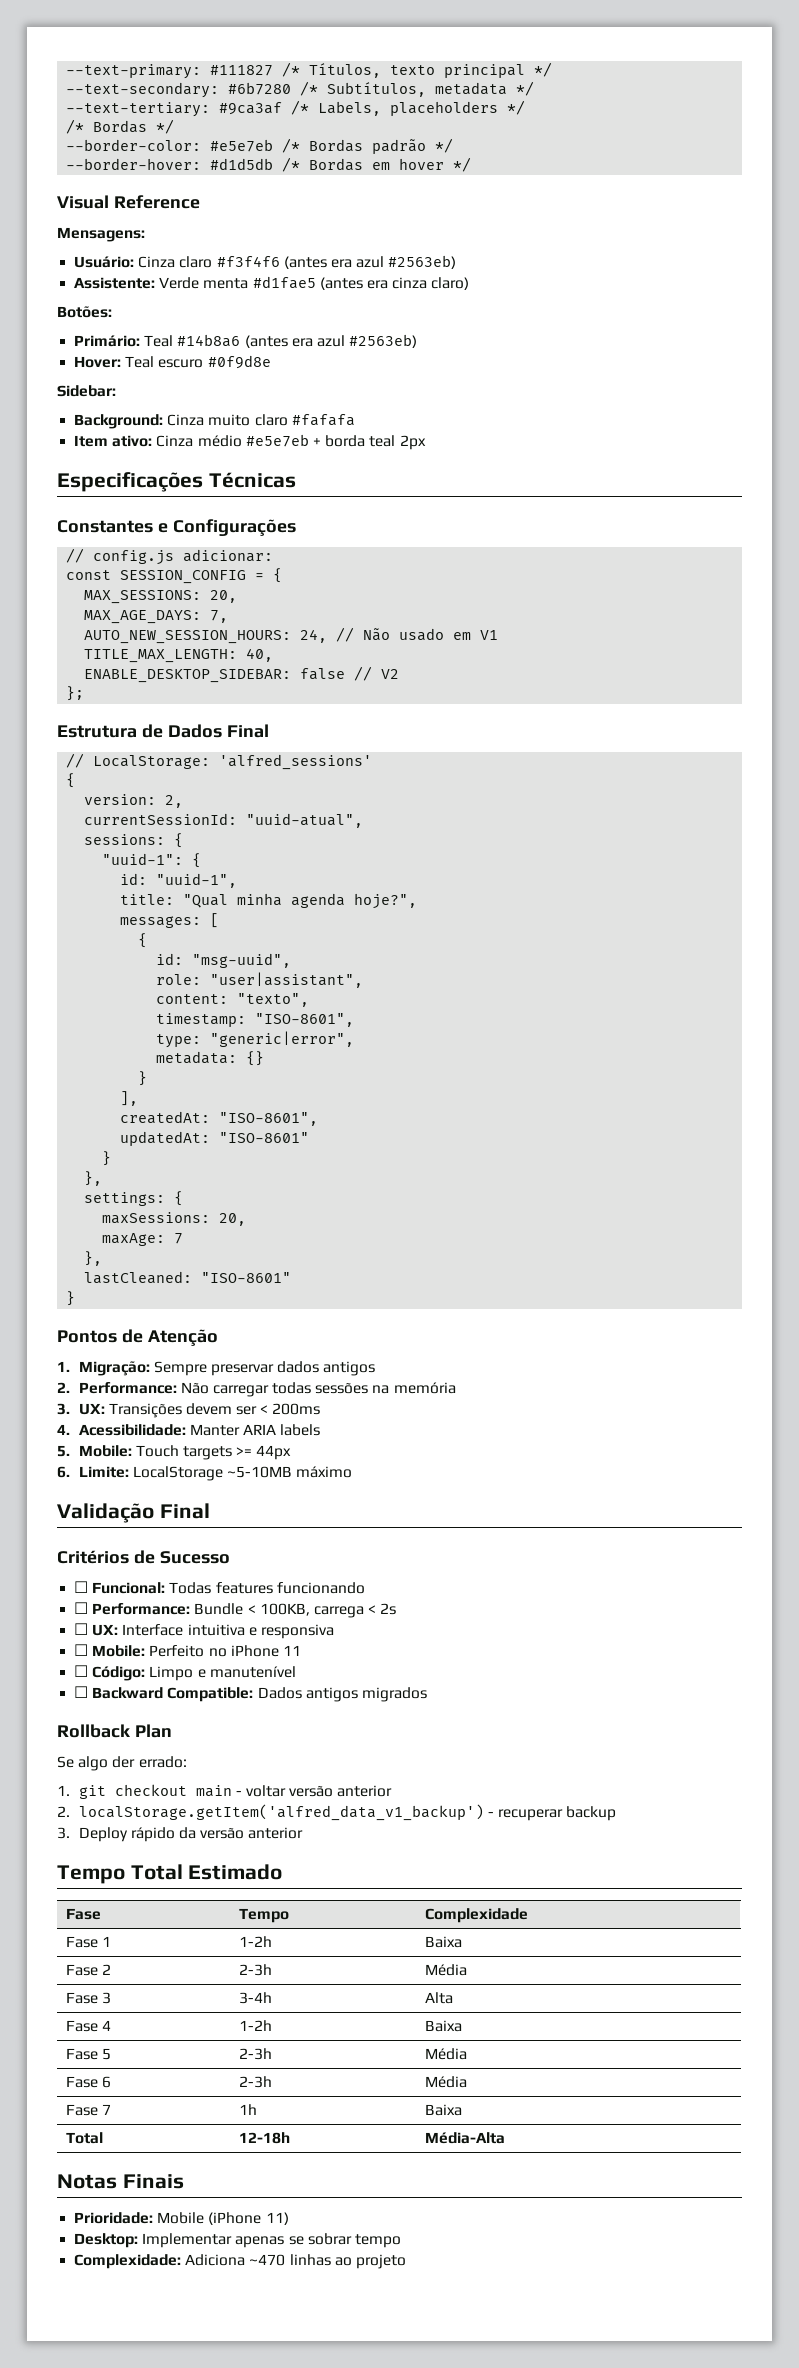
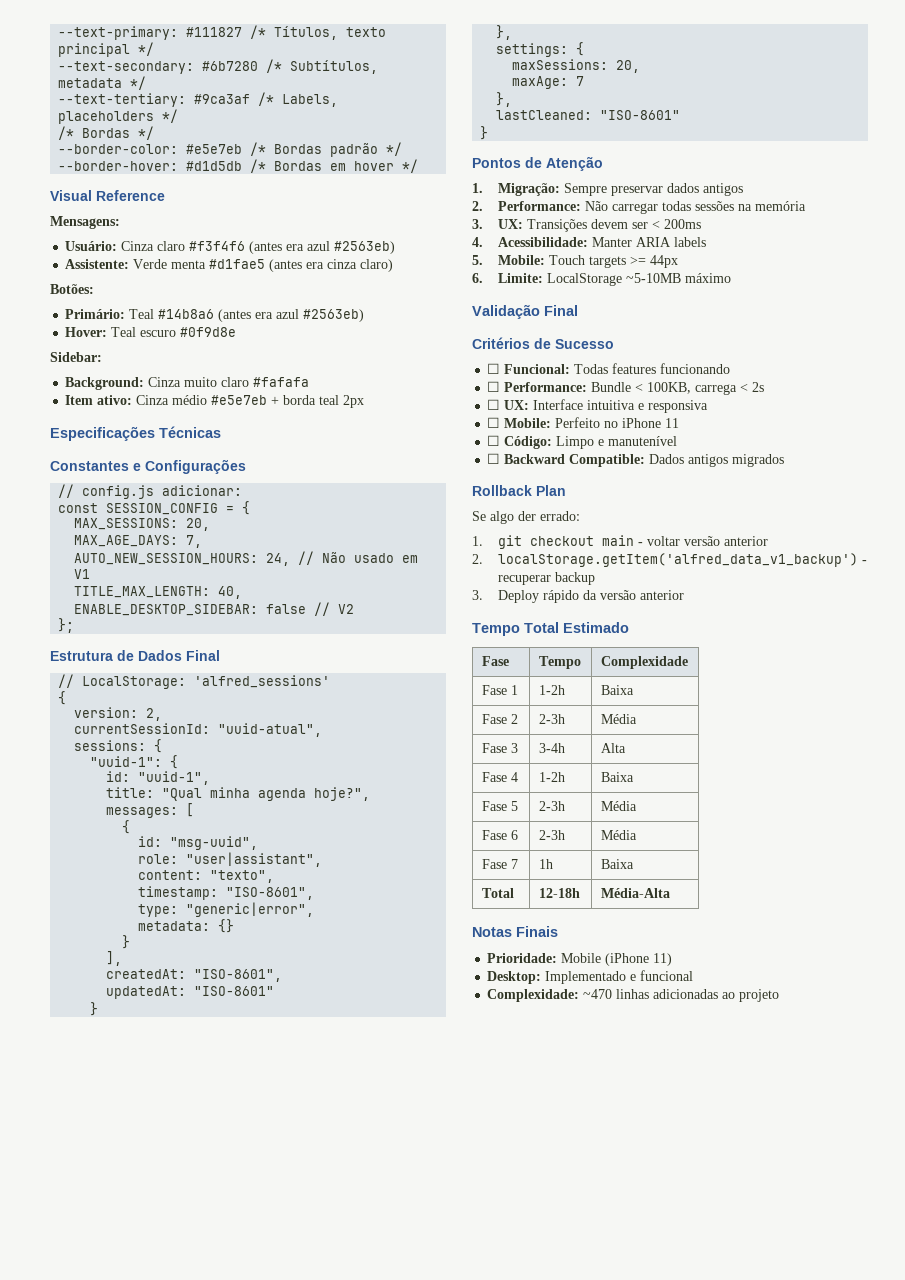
[142,2233,401,2248] Implementar apenas se sobrar tempo -> [545,970,694,984] Implementado e funcional
[185,2254,246,2266] Adiciona -> (580, 995) none
(331, 2260) none -> [653,989,719,999] adicionadas

